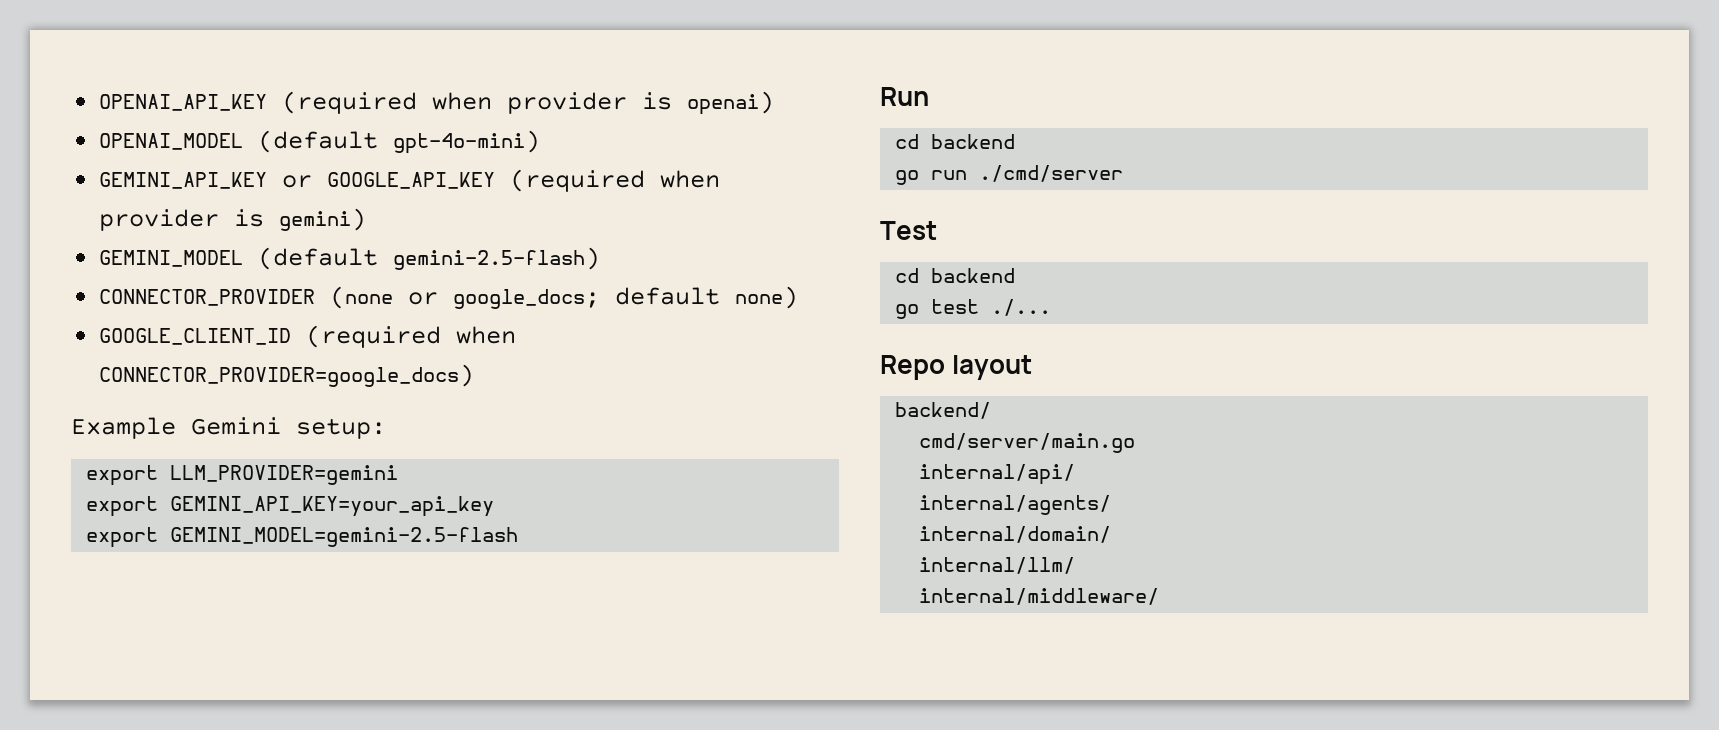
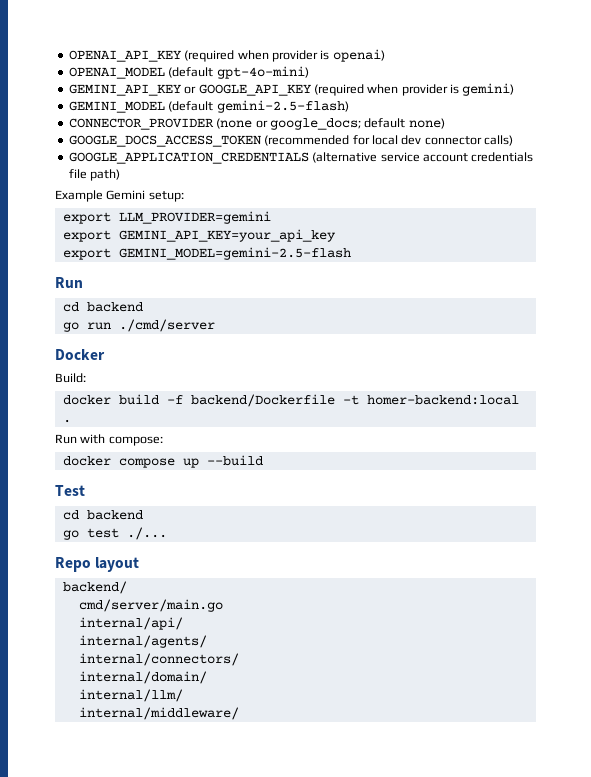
[99,325,517,348] [99,364,475,387] GOOGLE_CLIENT_ID (required when CONNECTOR_PROVIDER=google_docs) -> [68,135,513,147] [68,152,534,164] [68,169,121,181] GOOGLE_DOCS_ACCESS_TOKEN (recommended for local dev connector calls) // GOOGLE_APPLICATION_CREDENTIALS (alternative service account credentials file path)
(1124, 173) none -> [55,349,105,360] [55,373,86,383] [62,394,519,407] [62,419,71,423] [55,434,163,446] [62,455,263,468] // Docker // Build: // docker build -f backend/Dockerfile -t homer-backend:local . // Run with compose: // docker compose up --build
(1112, 505) none -> [78,653,239,666] // internal/connectors/

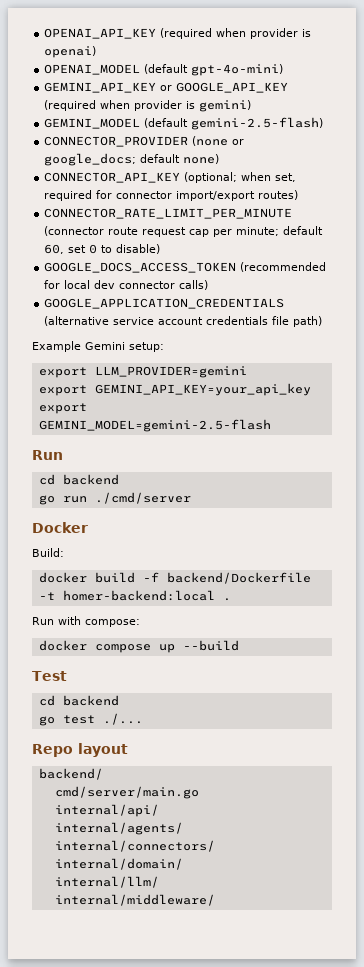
(445, 123) none -> [44,172,297,183] [44,190,299,201] [44,208,293,219] [44,226,324,237] [44,244,161,254] // CONNECTOR_API_KEY (optional; when set, required for connector import/export routes) // CONNECTOR_RATE_LIMIT_PER_MINUTE (connector route request cap per minute; default 60, set 0 to disable)

